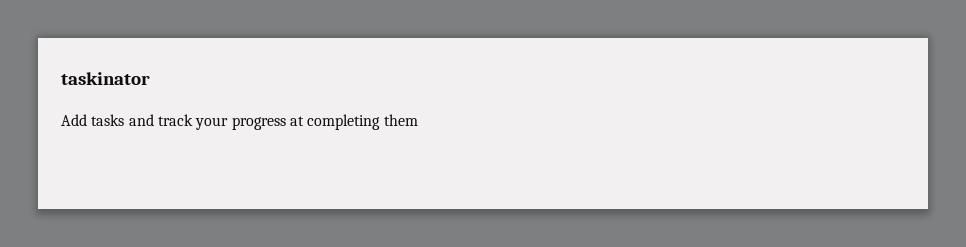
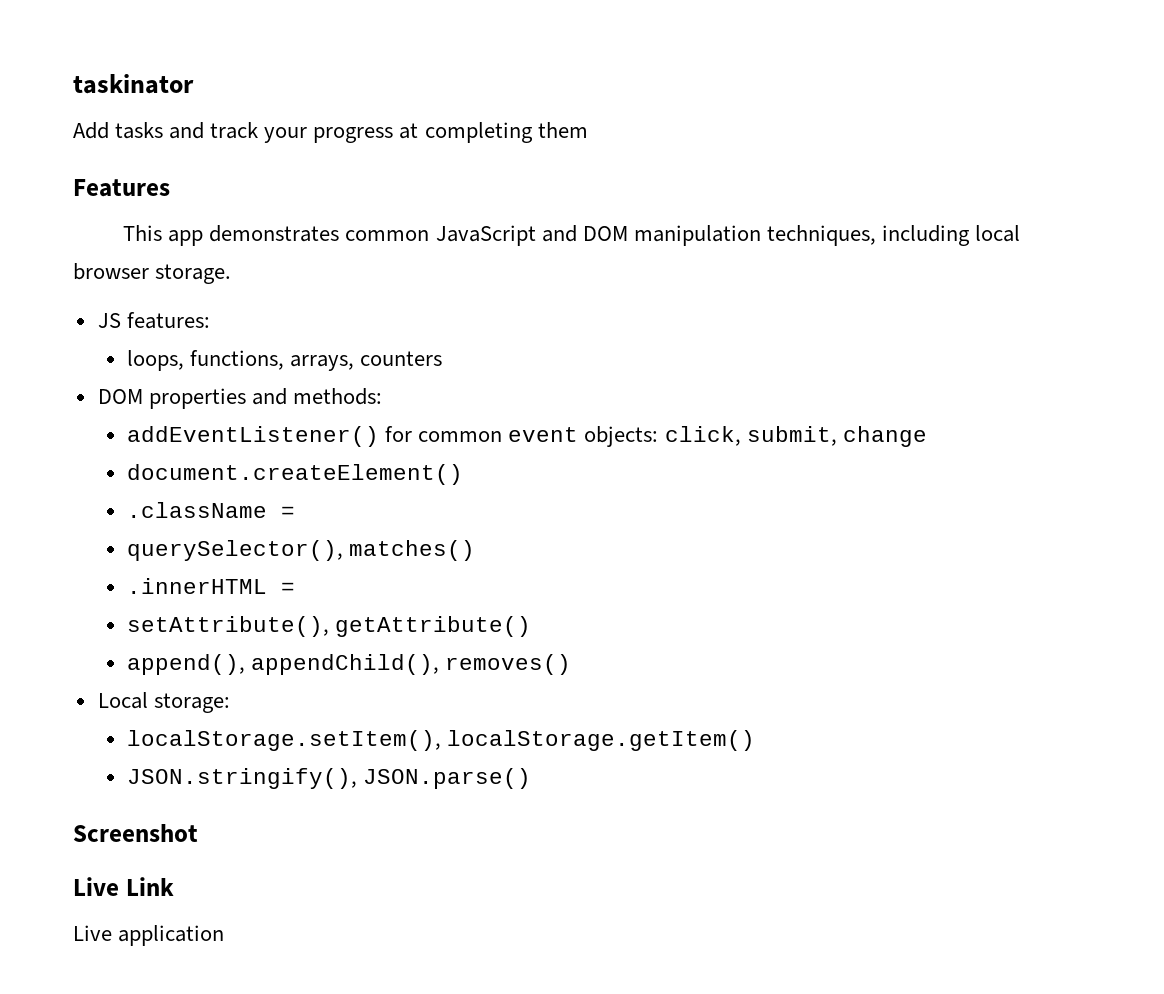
(418, 120) none -> [73,179,170,197] [123,225,1020,246] [73,263,232,284] [97,312,210,329] [127,350,443,371] [97,388,382,409] [127,426,927,447] [127,464,464,485] [127,502,296,518] [127,540,476,561] [127,578,296,594] [127,616,532,637] [127,654,572,675] [97,692,230,713] [127,730,756,751] [127,768,532,789] [73,824,198,842] [73,877,174,896] [73,925,225,946] // Features // This app demonstrates common JavaScript and DOM manipulation techniques, including local browser storage. // JS features: // loops, functions, arrays, counters // DOM properties and methods: // addEventListener() for common event objects: click, submit, change // document.createElement() // .className = // querySelector(), matches() // .innerHTML = // setAttribute(), getAttribute() // append(), appendChild(), removes() // Local storage: // localStorage.setItem(), localStorage.getItem() // JSON.stringify(), JSON.parse() // Screenshot // Live Link // Live application

